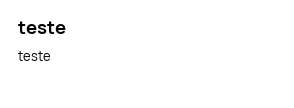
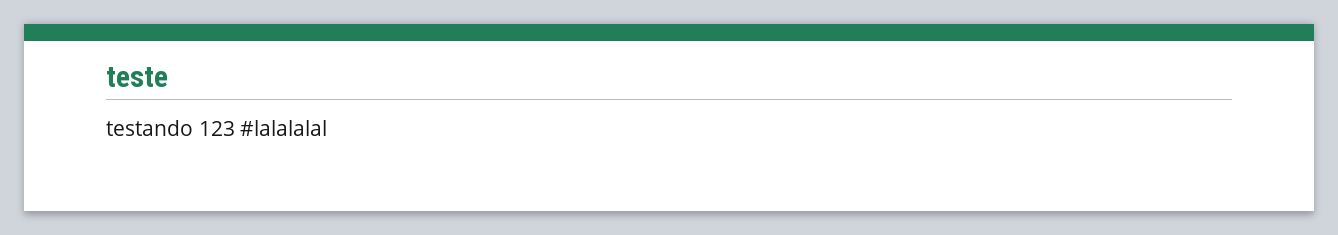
[18,51,51,61] teste -> [106,120,328,136] testando 123 #lalalalal

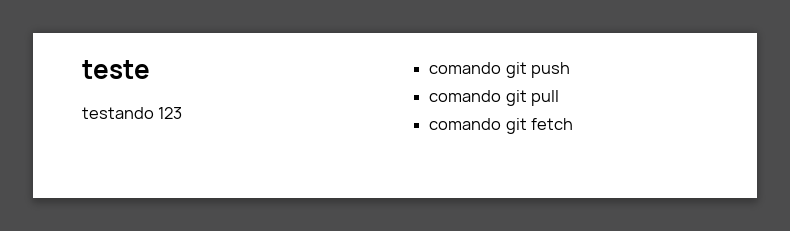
[240,120,328,136] #lalalalal -> [429,62,571,78] [429,90,560,106] [429,118,574,134] // comando git push // comando git pull // comando git fetch

